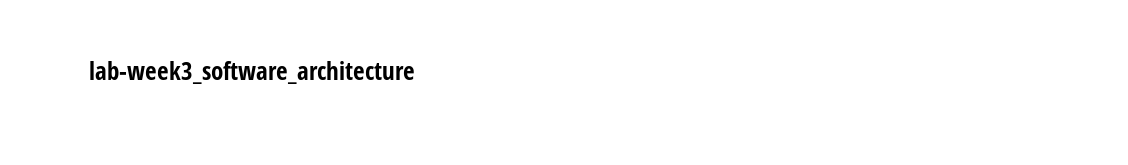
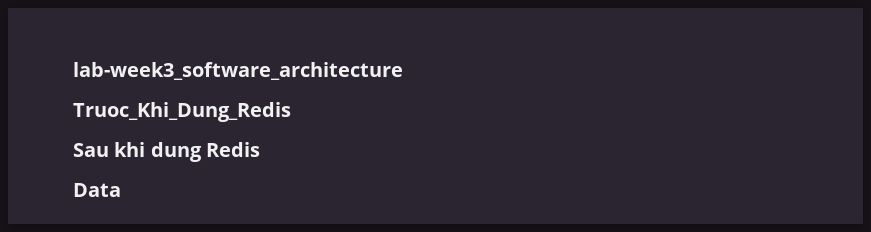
(415, 72) none -> [73,102,291,122] [73,142,261,162] [73,183,121,197] // Truoc_Khi_Dung_Redis // Sau khi dung Redis // Data

